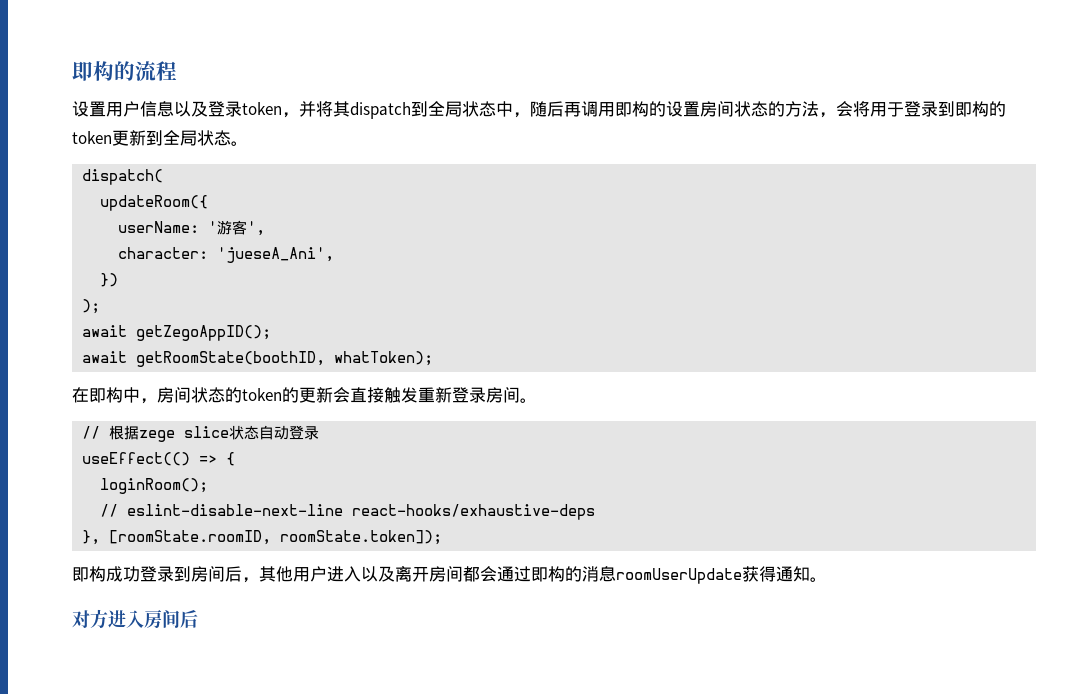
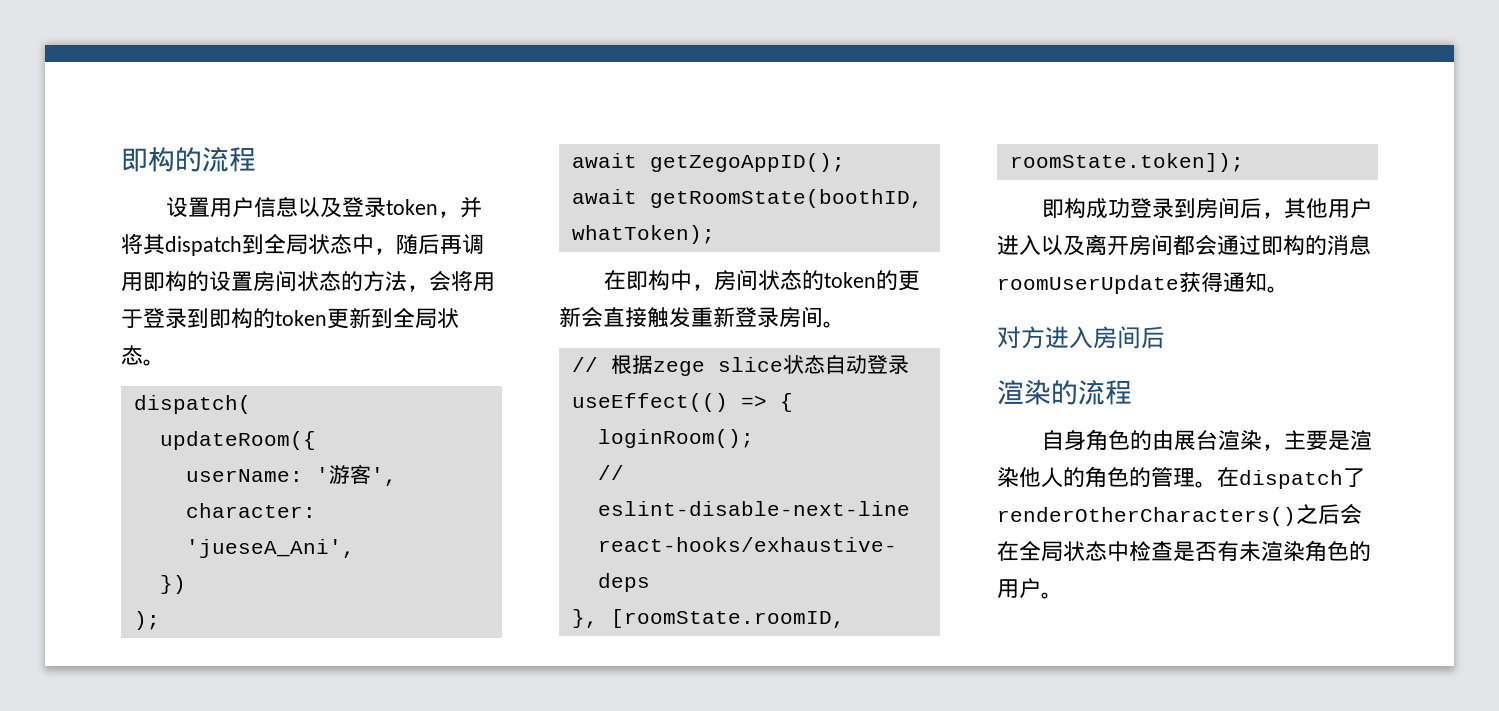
(198, 619) none -> [997,380,1132,405] [1041,429,1372,451] [997,466,1365,489] [997,504,1362,526] [997,540,1371,562] [997,578,1063,599] // 渲染的流程 // 自身角色的由展台渲染，主要是渲染他人的角色的管理。在dispatch了renderOtherCharacters()之后会在全局状态中检查是否有未渲染角色的用户。

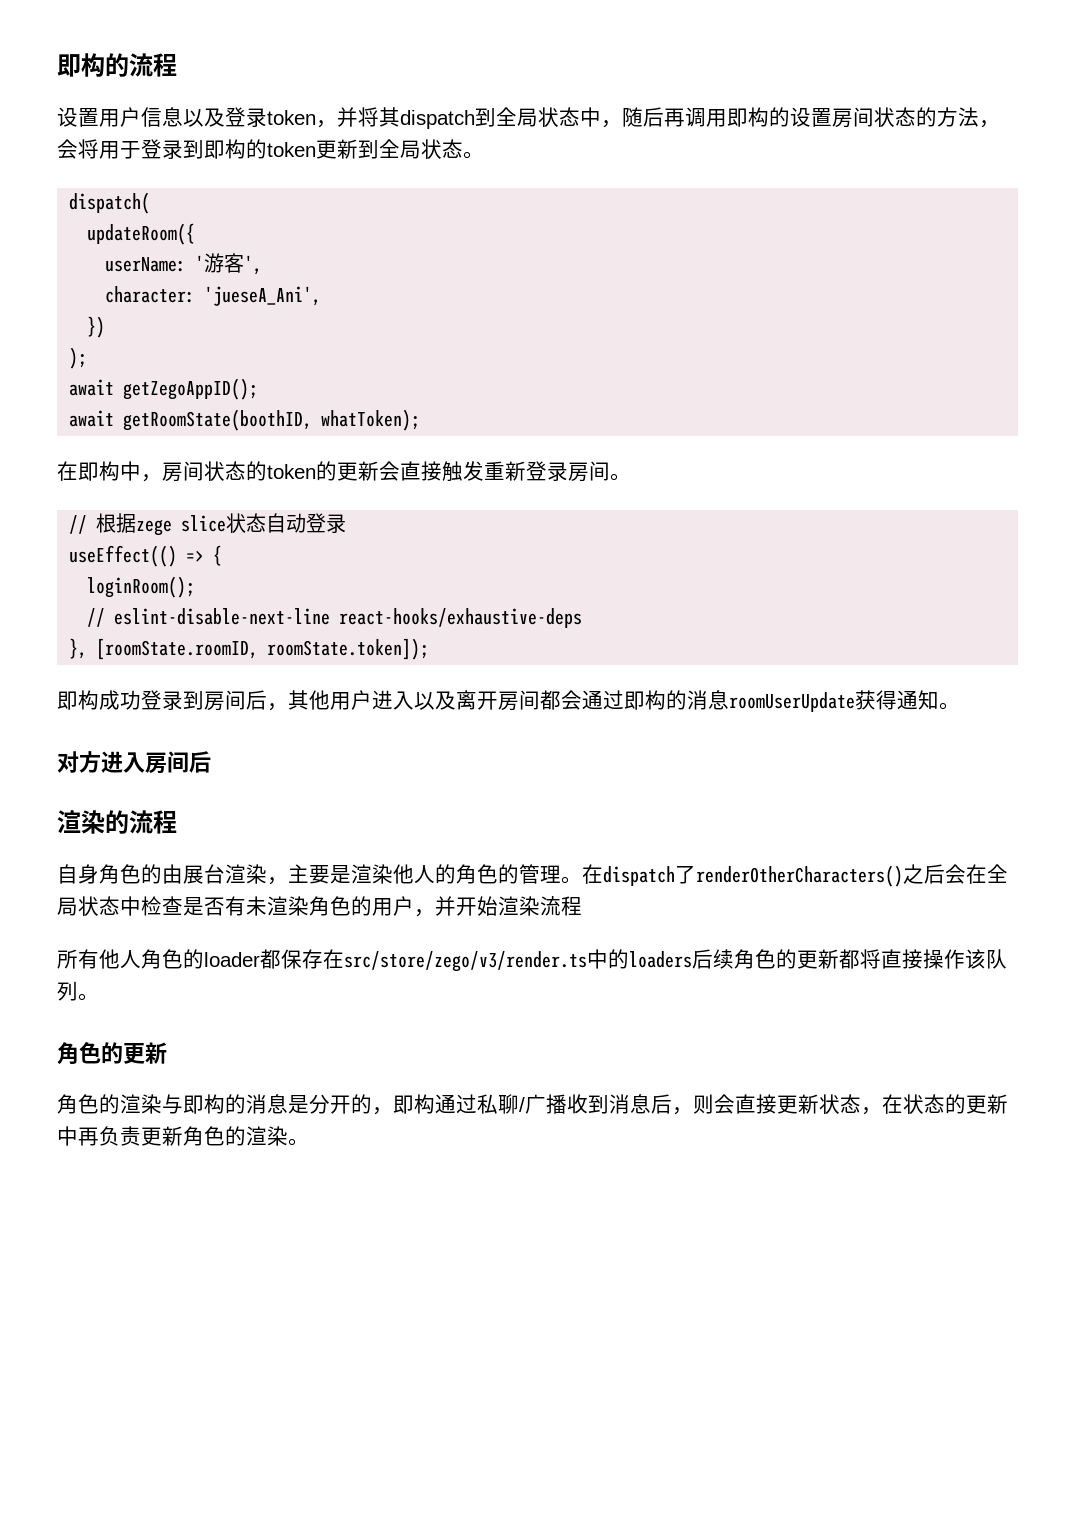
(1041, 588) none -> [414,896,582,917] [57,949,1007,972] [57,981,99,1001] [57,1042,167,1065] [57,1094,1008,1115] [57,1126,288,1146] ，并开始渲染流程 // 所有他人角色的loader都保存在src/store/zego/v3/render.ts中的loaders后续角色的更新都将直接操作该队列。 // 角色的更新 // 角色的渲染与即构的消息是分开的，即构通过私聊/广播收到消息后，则会直接更新状态，在状态的更新中再负责更新角色的渲染

